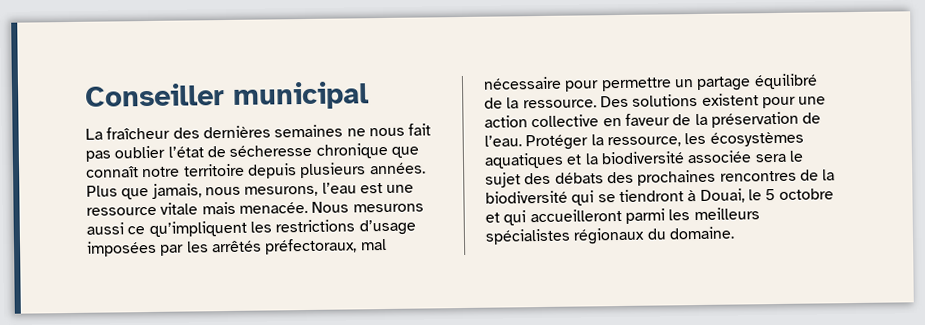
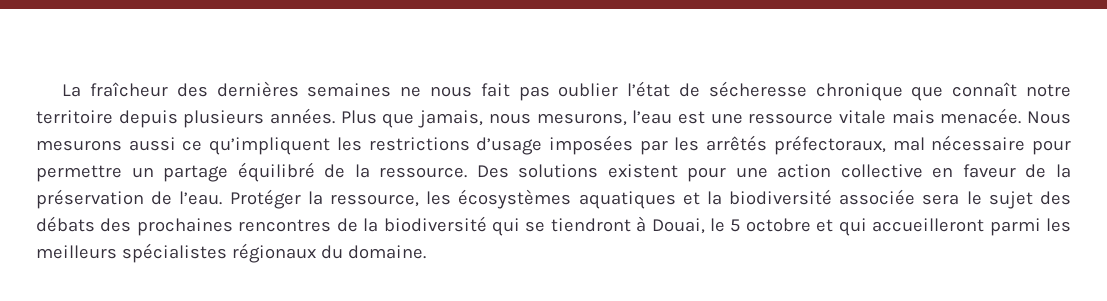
[84,81,370,110] Conseiller municipal // -> (62, 90) none

